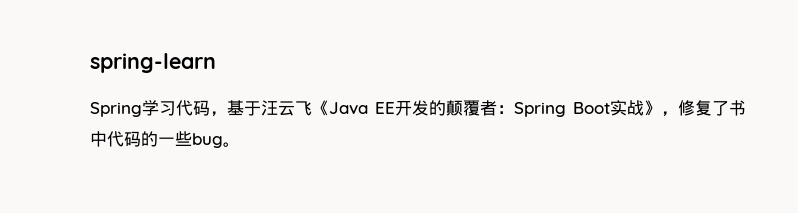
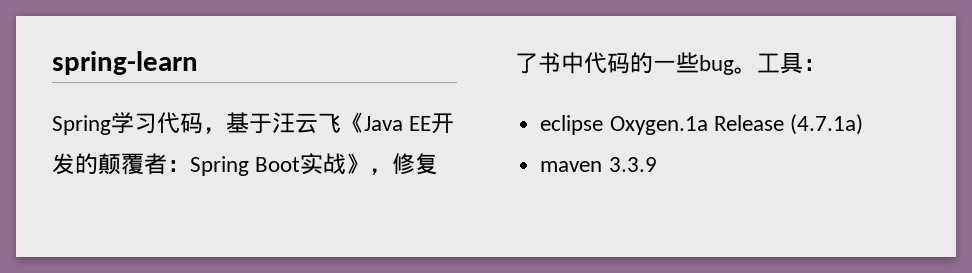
(240, 144) none -> [757,53,826,74] [540,114,863,135] [540,157,657,172] 工具： // eclipse Oxygen.1a Release (4.7.1a) // maven 3.3.9

